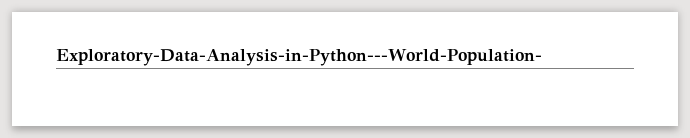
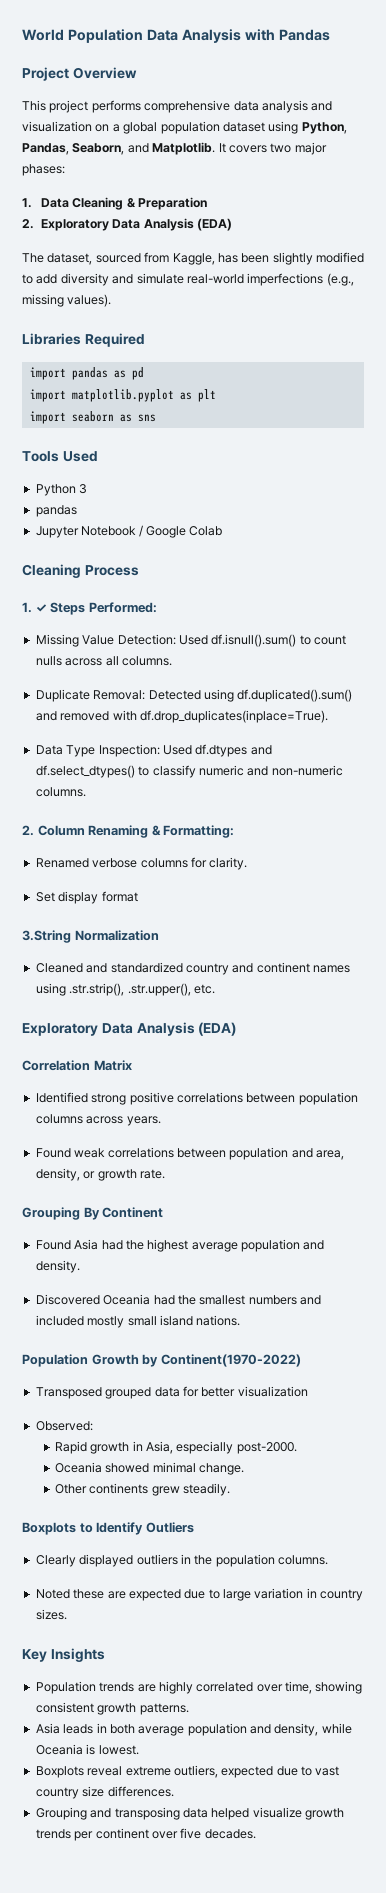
[56,49,542,66] Exploratory-Data-Analysis-in-Python---World-Population- -> [22,29,330,43] [22,67,137,81] [22,100,333,113] [22,121,347,134] [22,142,327,155] [22,164,65,176] [22,197,208,210] [22,218,233,231] [22,252,364,265] [22,273,354,286] [22,294,112,307] [22,333,145,347] [29,367,144,380] [29,389,216,402] [29,411,156,424] [22,451,98,462] [35,484,88,496] [35,505,77,517] [35,525,223,538] [22,564,139,578] [22,602,157,615] [35,634,346,647] [35,656,172,666] [35,689,353,702] [35,710,328,723] [35,744,272,757] [35,765,343,778] [35,787,86,797] [22,825,235,838] [35,857,248,870] [35,891,138,904] [22,930,159,943] [35,962,350,975] [35,983,215,996] [22,1022,237,1036] [22,1060,132,1071] [35,1092,358,1105] [35,1114,161,1126] [35,1147,344,1160] [35,1168,165,1181] [22,1207,164,1220] [35,1239,325,1252] [35,1260,80,1273] [35,1294,321,1305] [35,1315,241,1328] [22,1354,301,1367] [35,1386,308,1399] [35,1421,93,1431] [54,1441,297,1454] [54,1462,244,1475] [54,1483,230,1496] [22,1522,194,1535] [35,1554,328,1567] [35,1588,364,1601] [35,1609,67,1620] [22,1648,105,1662] [35,1681,363,1694] [35,1702,189,1715] [35,1723,352,1736] [35,1744,139,1755] [35,1765,340,1778] [35,1786,174,1799] [35,1807,344,1820] [35,1828,256,1841] World Population Data Analysis with Pandas // Project Overview // This project performs comprehensive data analysis and visualization on a global population dataset using Python, Pandas, Seaborn, and Matplotlib. It covers two major phases: // 1. Data Cleaning & Preparation // 2. Exploratory Data Analysis (EDA) // The dataset, sourced from Kaggle, has been slightly modified to add diversity and simulate real-world imperfections (e.g., missing values). // Libraries Required // import pandas as pd // import matplotlib.pyplot as plt // import seaborn as sns // Tools Used // Python 3 // pandas // Jupyter Notebook / Google Colab // Cleaning Process // 1. ✓ Steps Performed: // Missing Value Detection: Used df.isnull().sum() to count nulls across all columns. // Duplicate Removal: Detected using df.duplicated().sum() and removed with df.drop_duplicates(inplace=True). // Data Type Inspection: Used df.dtypes and df.select_dtypes() to classify numeric and non-numeric columns. // 2. Column Renaming & Formatting: // Renamed verbose columns for clarity. // Set display format // 3.String Normalization // Cleaned and standardized country and continent names using .str.strip(), .str.upper(), etc. // Exploratory Data Analysis (EDA) // Correlation Matrix // Identified strong positive correlations between population columns across years. // Found weak correlations between population and area, density, or growth rate. // Grouping By Continent // Found Asia had the highest average population and density. // Discovered Oceania had the smallest numbers and included mostly small island nations. // Population Growth by Continent(1970-2022) // Transposed grouped data for better visualization // Observed: // Rapid growth in Asia, especially post-2000. // Oceania showed minimal change. // Other continents grew steadily. // Boxplots to Identify Outliers // Clearly displayed outliers in the population columns. // Noted these are expected due to large variation in country sizes. // Key Insights // Population trends are highly correlated over time, showing consistent growth patterns. // Asia leads in both average population and density, while Oceania is lowest. // Boxplots reveal extreme outliers, expected due to vast country size differences. // Grouping and transposing data helped visualize growth trends per continent over five decades.

